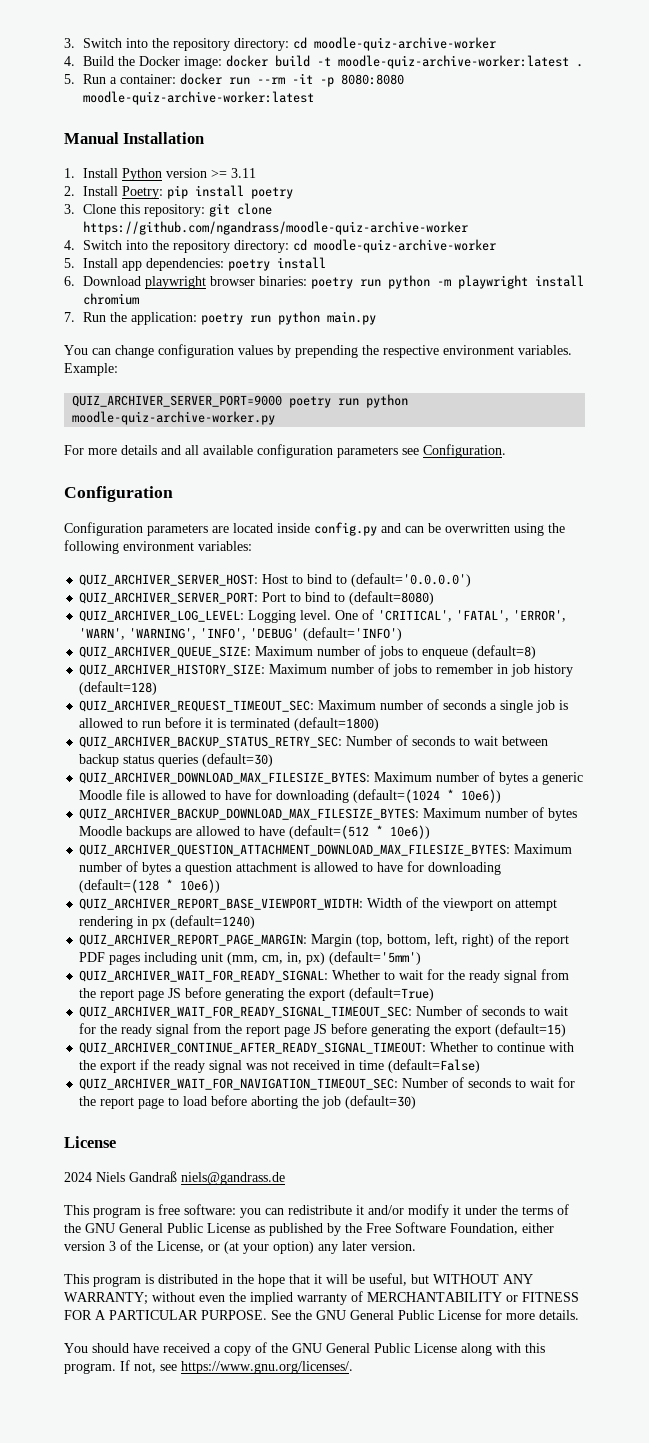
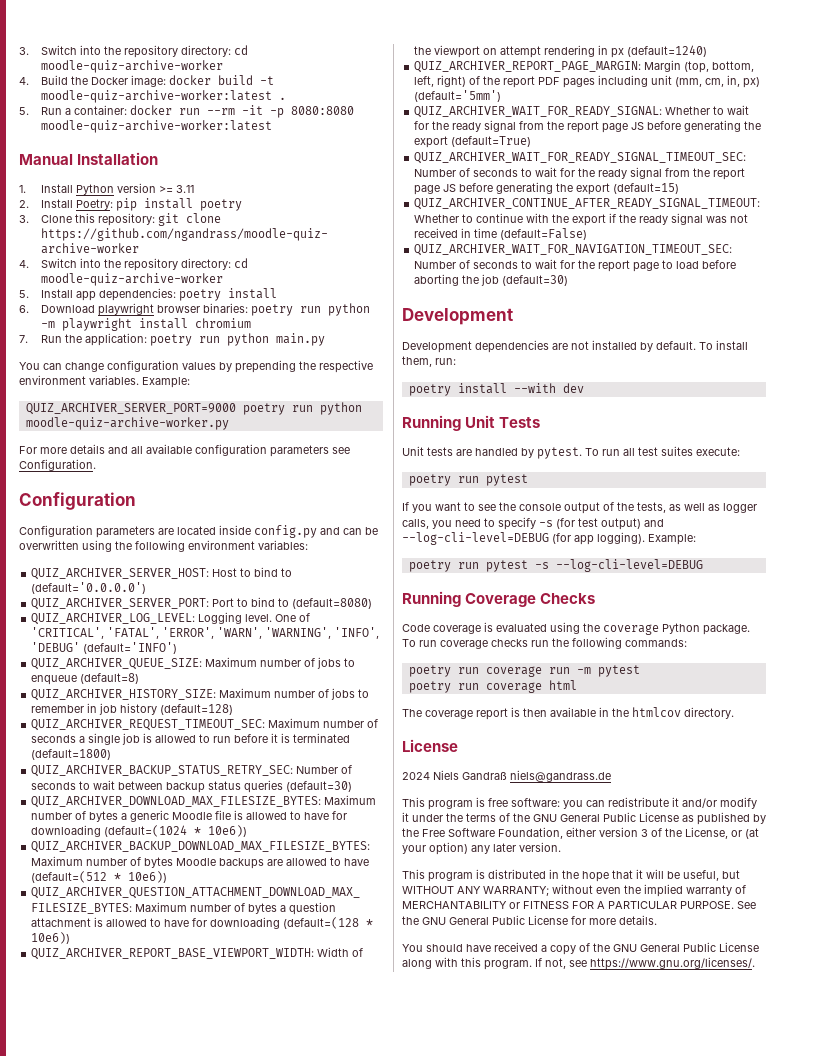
(417, 1102) none -> [402,308,513,325] [402,340,748,353] [402,356,456,367] [408,383,584,396] [402,415,541,431] [402,446,740,459] [408,474,528,486] [402,502,757,514] [402,517,664,530] [402,532,696,545] [408,559,703,572] [402,591,596,607] [402,622,750,635] [402,637,687,649] [408,665,640,677] [408,680,577,693] [402,707,734,720] // Development // Development dependencies are not installed by default. To install them, run: // poetry install --with dev // Running Unit Tests // Unit tests are handled by pytest. To run all test suites execute: // poetry run pytest // If you want to see the console output of the tests, as well as logger calls, you need to specify -s (for test output) and --log-cli-level=DEBUG (for app logging). Example: // poetry run pytest -s --log-cli-level=DEBUG // Running Coverage Checks // Code coverage is evaluated using the coverage Python package. To run coverage checks run the following commands: // poetry run coverage run -m pytest // poetry run coverage html // The coverage report is then available in the htmlcov directory.

